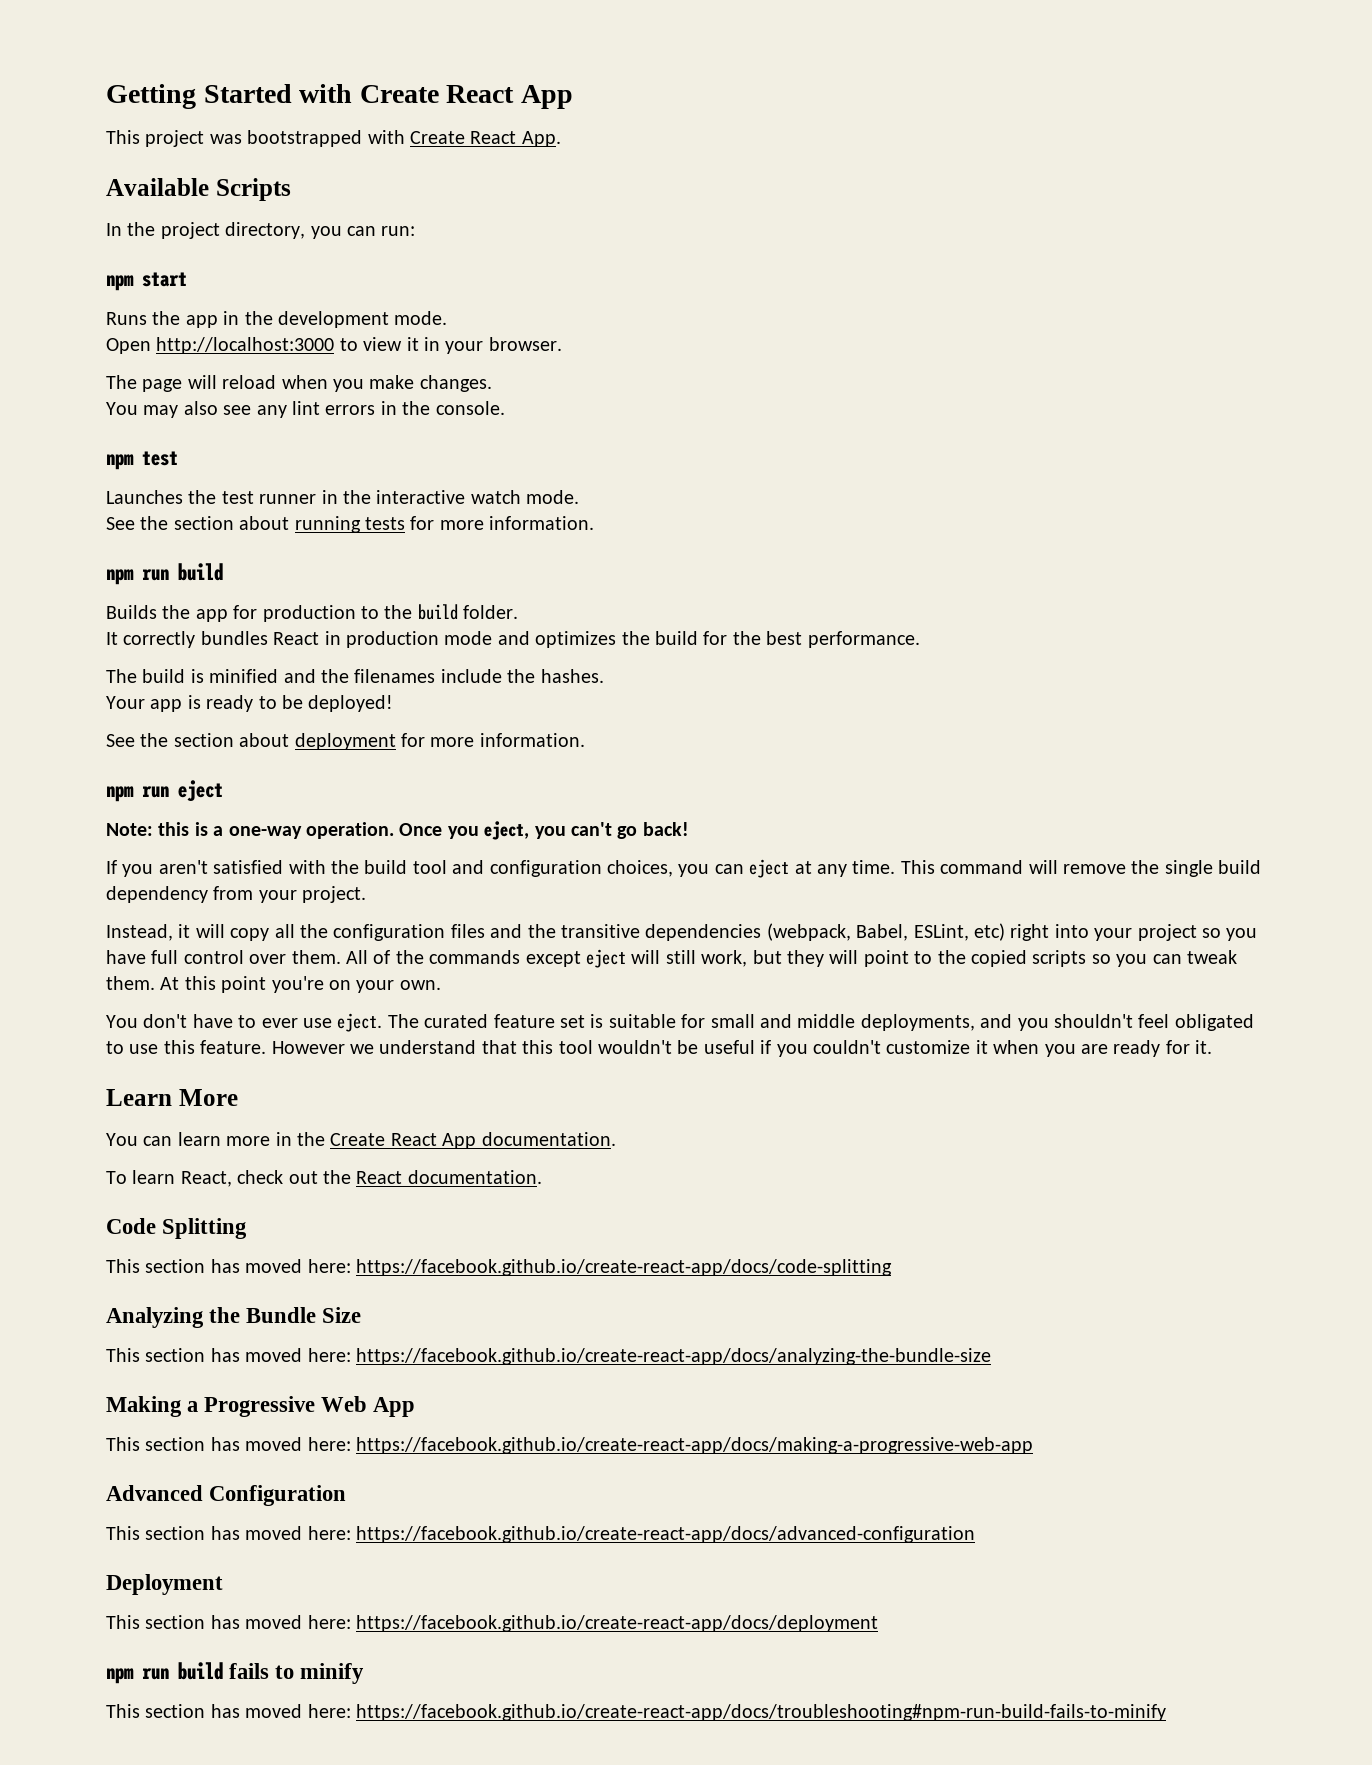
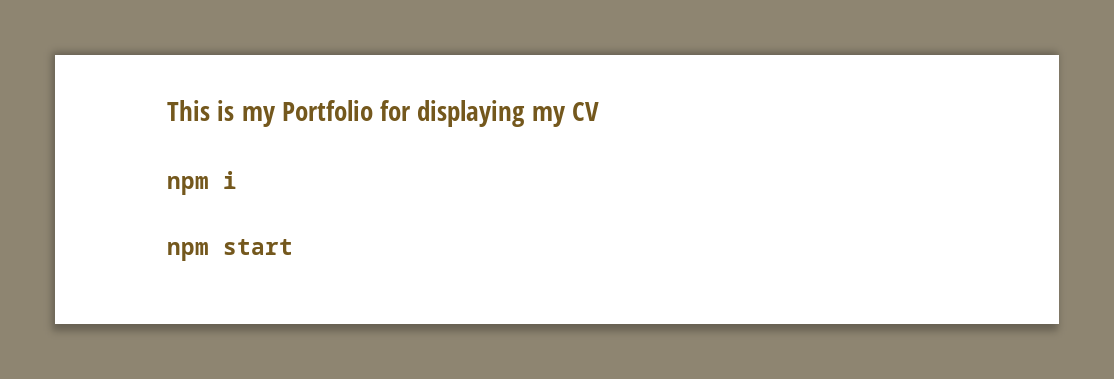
[106,84,573,109] [106,130,561,147] [106,178,291,201] [106,222,416,239] [106,272,187,291] [106,311,448,328] [106,337,562,354] [106,375,492,392] [106,401,505,418] [106,451,178,470] [106,490,580,504] [106,516,595,533] [106,563,223,585] [106,604,519,622] [106,631,920,648] [106,669,604,683] [106,695,394,712] [106,733,585,750] [106,780,223,802] [106,821,689,840] [106,859,1262,878] [106,886,367,903] [106,923,1258,941] [106,949,1237,968] [106,976,441,993] [106,1013,1254,1032] [106,1040,1213,1057] [106,1089,238,1106] [106,1132,616,1149] [106,1170,542,1187] [106,1218,248,1239] [106,1259,892,1276] [106,1307,362,1328] [106,1348,991,1365] [106,1396,416,1417] [106,1437,1033,1454] [106,1485,347,1506] [106,1526,975,1543] [106,1574,223,1595] [106,1615,878,1632] [106,1662,365,1684] [106,1704,1166,1721] Getting Started with Create React App // This project was bootstrapped with Create React App. // Available Scripts // In the project directory, you can run: // npm start // Runs the app in the development mode. // Open http://localhost:3000 to view it in your browser. // The page will reload when you make changes. // You may also see any lint errors in the console. // npm test // Launches the test runner in the interactive watch mode. // See the section about running tests for more information. // npm run build // Builds the app for production to the build folder. // It correctly bundles React in production mode and optimizes the build for the best performance. // The build is minified and the filenames include the hashes. // Your app is ready to be deployed! // See the section about deployment for more information. // npm run eject // Note: this is a one-way operation. Once you eject, you can't go back! // If you aren't satisfied with the build tool and configuration choices, you can eject at any time. This command will remove the single build dependency from your project. // Instead, it will copy all the configuration files and the transitive dependencies (webpack, Babel, ESLint, etc) right into your project so you have full control over them. All of the commands except eject will still work, but they will point to the copied scripts so you can tweak them. At this point you're on your own. // You don't have to ever use eject. The curated feature set is suitable for small and middle deployments, and you shouldn't feel obligated to use this feature. However we understand that this tool wouldn't be useful if you couldn't customize it when you are ready for it. // Learn More // You can learn more in the Create React App documentation. // To learn React, check out the React documentation. // Code Splitting // This section has moved here: https://facebook.github.io/create-react-app/docs/code-splitting // Analyzing the Bundle Size // This section has moved here: https://facebook.github.io/create-react-app/docs/analyzing-the-bundle-size // Making a Progressive Web App // This section has moved here: https://facebook.github.io/create-react-app/docs/making-a-progressive-web-app // Advanced Configuration // This section has moved here: https://facebook.github.io/create-react-app/docs/advanced-configuration // Deployment // This section has moved here: https://facebook.github.io/create-react-app/docs/deployment // npm run build fails to minify // This section has moved here: https://facebook.github.io/create-react-app/docs/troubleshooting#npm-run-build-fails-to-minify -> [167,100,600,127] [167,171,237,195] [167,239,293,261] This is my Portfolio for displaying my CV // npm i // npm start

